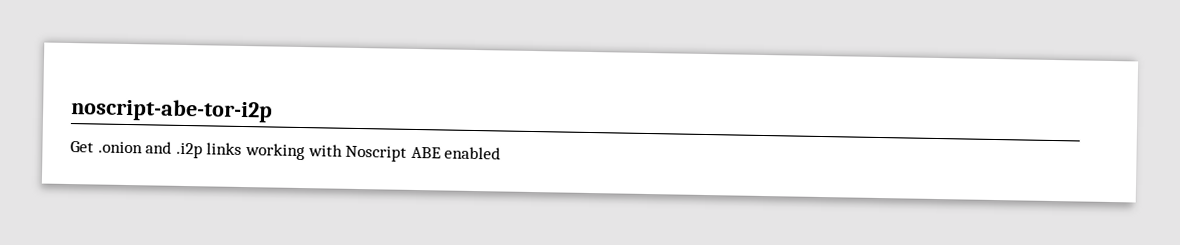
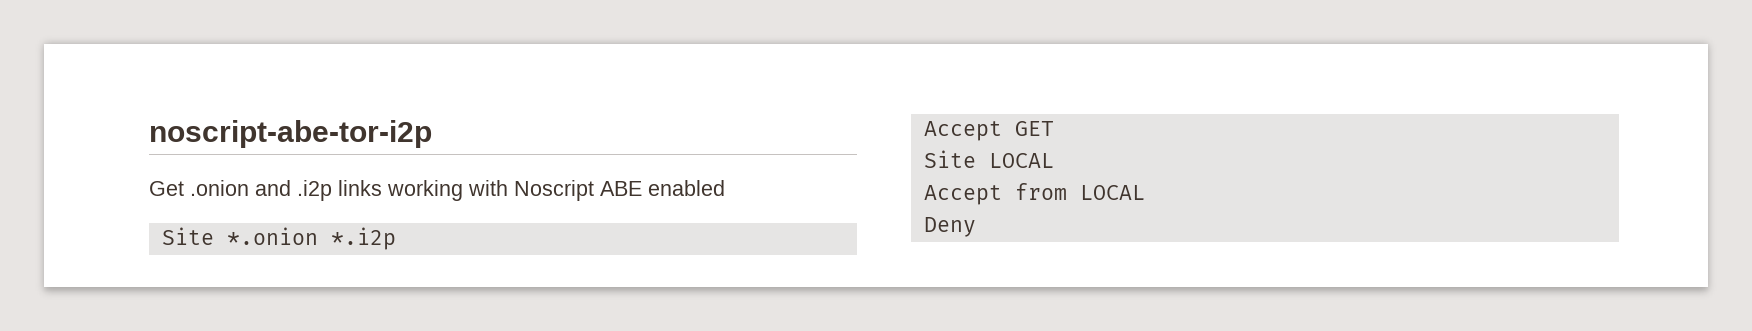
(502, 153) none -> [161,227,396,250] [923,121,1054,141] [923,150,1054,168] [923,183,1145,205] [923,217,976,237] // Site *.onion *.i2p // Accept GET // Site LOCAL // Accept from LOCAL // Deny

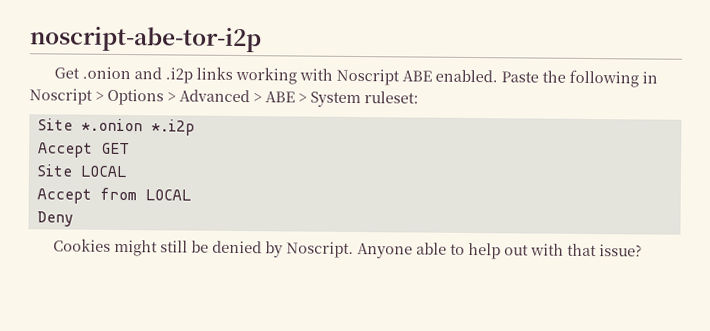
[648,180,725,196] enabled -> [434,69,658,88] [29,88,419,108] enabled. Paste the following in Noscript > Options > Advanced > ABE > System ruleset:
(976, 227) none -> [52,238,642,260] // Cookies might still be denied by Noscript. Anyone able to help out with that issue?

